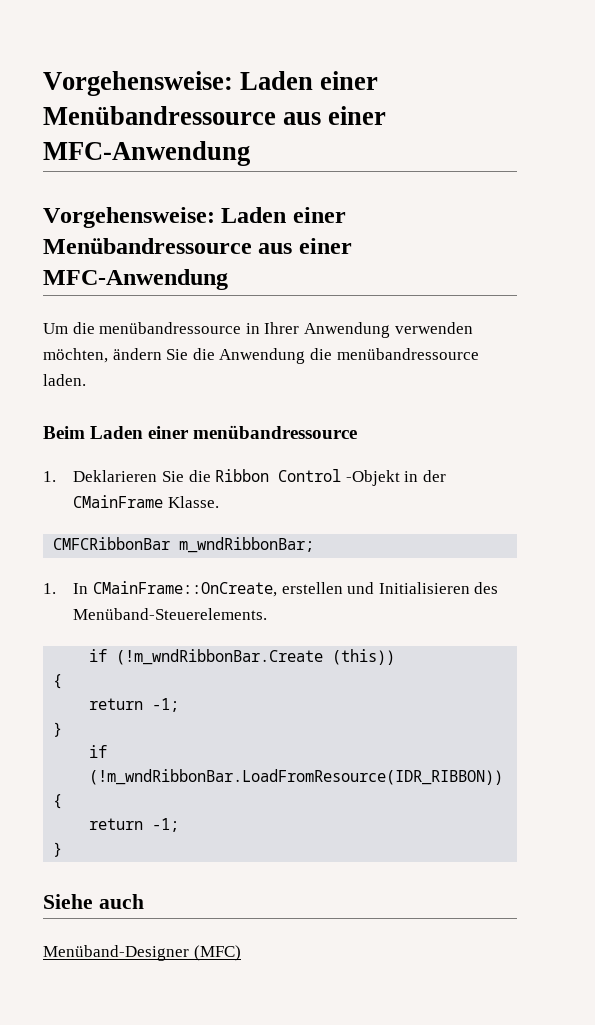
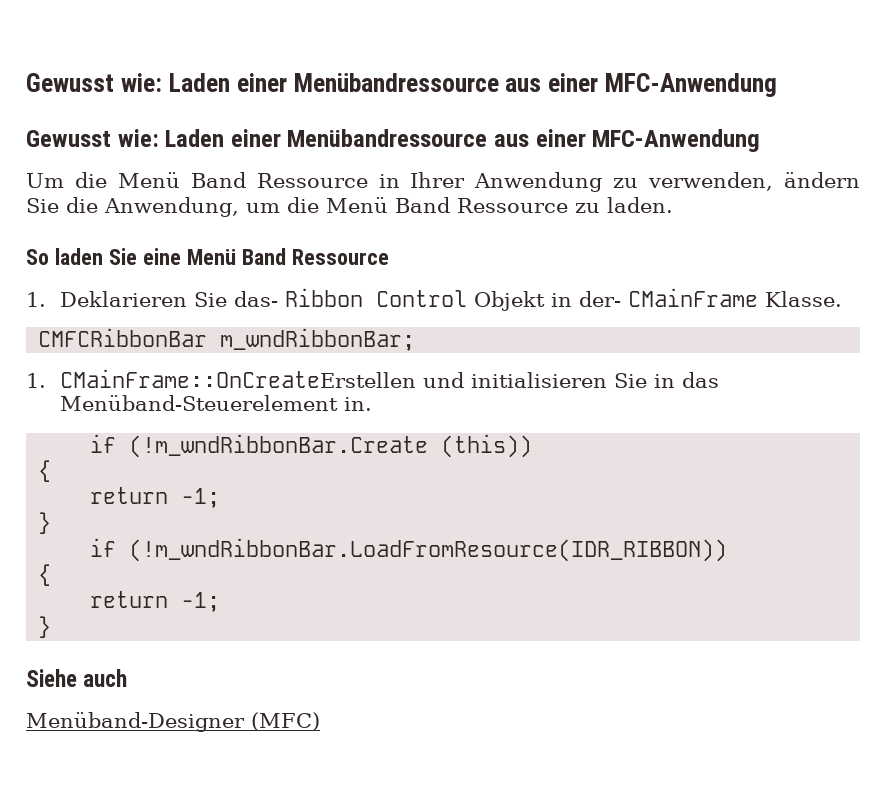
[43,71,379,96] [43,106,387,125] [43,141,250,166] [43,207,215,228] Vorgehensweise: Laden einer Menübandressource aus einer MFC-Anwendung // Vorgehensweise: -> [26,73,778,97] [26,129,159,147] Gewusst wie: Laden einer Menübandressource aus einer MFC-Anwendung // Gewusst wie:
[99,322,242,334] menübandressource -> [117,172,368,188] Menü Band Ressource
[394,322,473,334] [43,348,108,363] verwenden möchten, -> [613,172,774,191] zu verwenden,
[219,348,479,364] [43,374,86,386] [43,425,358,439] Anwendung die menübandressource laden. // Beim Laden einer menübandressource -> [104,197,673,217] [26,248,389,265] Anwendung, um die Menü Band Ressource zu laden. // So laden Sie eine Menü Band Ressource
[188,470,211,482] die -> [233,291,278,307] das-
[345,470,446,486] -Objekt in der -> [473,291,621,311] Objekt in der-
[73,581,499,597] [73,608,268,620] In CMainFrame::OnCreate, erstellen und Initialisieren des Menüband-Steuerelements. -> [59,369,719,388] [59,395,372,411] CMainFrame::OnCreateErstellen und initialisieren Sie in das Menüband-Steuerelement in.

